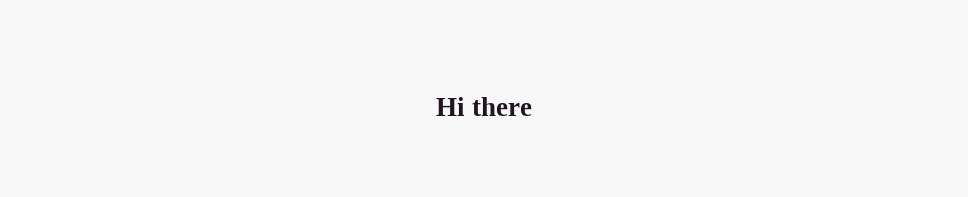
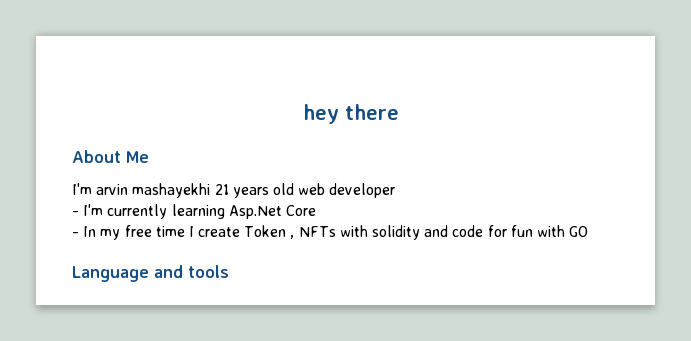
[435,97,465,116] Hi -> [303,104,339,124] hey
(533, 106) none -> [72,150,149,163] [72,183,396,198] [72,204,316,219] [72,225,589,240] [72,265,229,282] // About Me // I'm arvin mashayekhi 21 years old web developer // - I'm currently learning Asp.Net Core // - In my free time I create Token , NFTs with solidity and code for fun with GO // Language and tools

